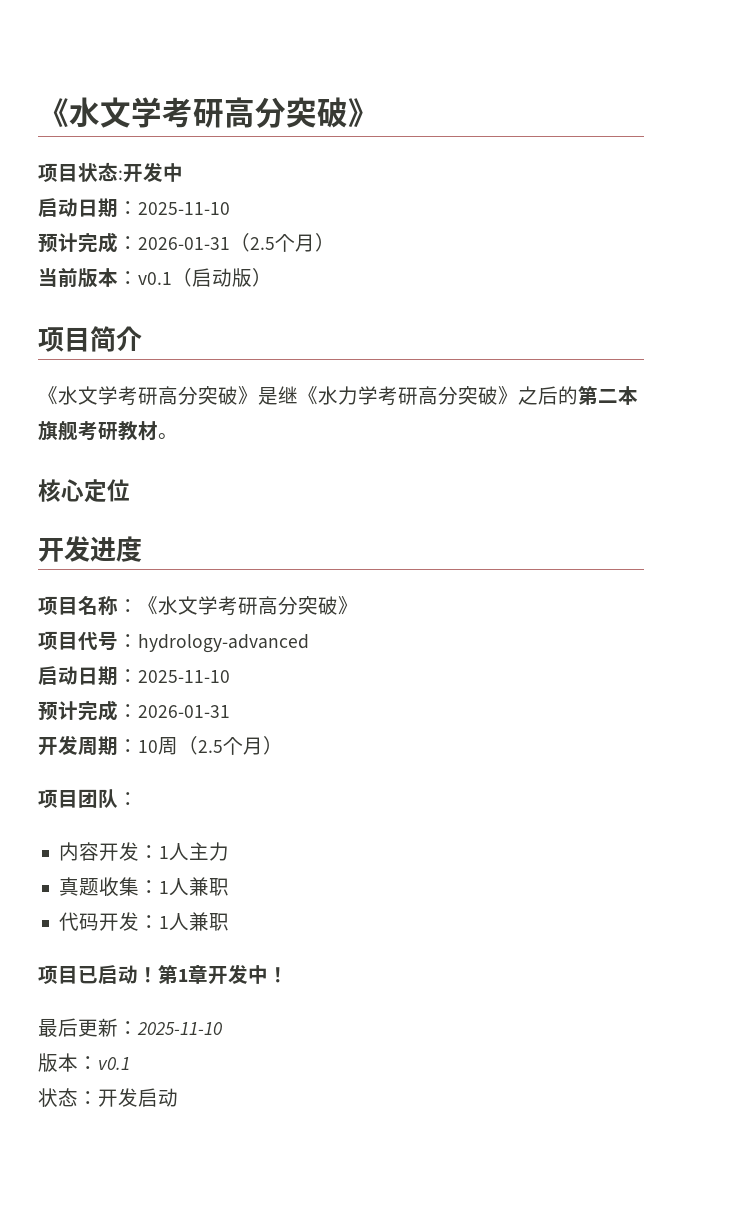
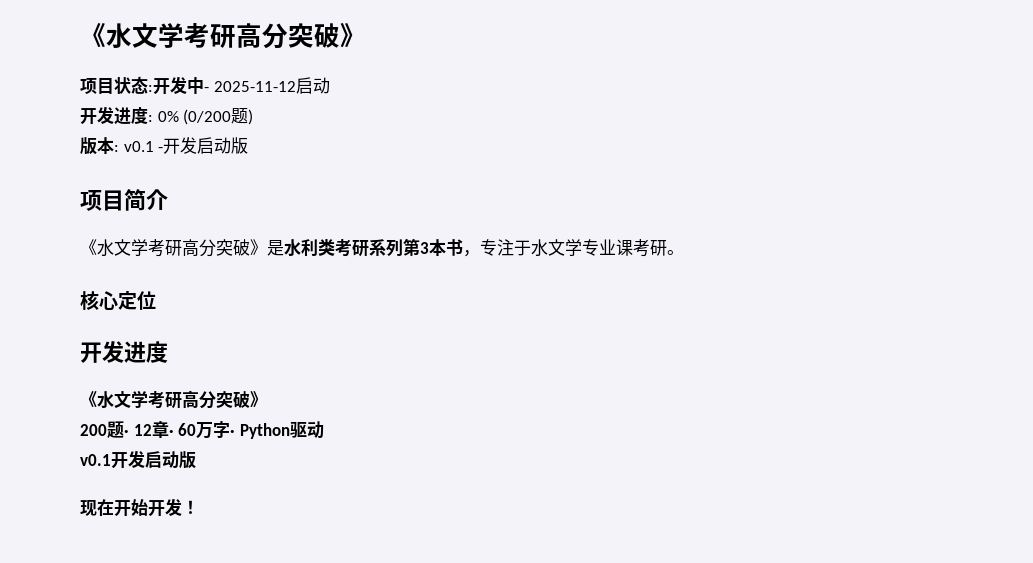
[38,198,230,218] [38,232,335,253] [38,268,272,288] // 启动日期：2025-11-10 // 预计完成：2026-01-31（2.5个月） // 当前版本：v0.1（启动版） -> [204,77,330,94] [80,106,254,125] [80,137,249,155] - 2025-11-12启动 // 开发进度: 0% (0/200题) // 版本: v0.1 -开发启动版
[278,386,638,406] [38,421,158,441] 继《水力学考研高分突破》之后的第二本旗舰考研教材 -> [284,238,667,257] 水利类考研系列第3本书，专注于水文学专业课考研
[38,596,358,616] [38,631,309,653] [38,666,230,686] [38,700,230,721] [38,735,283,756] [38,789,138,808] [59,842,230,861] [59,877,230,897] [59,912,230,931] [38,964,288,984] [38,1018,222,1037] [38,1053,130,1072] [38,1088,178,1107] 项目名称：《水文学考研高分突破》 // 项目代号：hydrology-advanced // 启动日期：2025-11-10 // 预计完成：2026-01-31 // 开发周期：10周（2.5个月） // 项目团队： // 内容开发：1人主力 // 真题收集：1人兼职 // 代码开发：1人兼职 // 项目已启动！第1章开发中！ // 最后更新：2025-11-10 // 版本：v0.1 // 状态：开发启动 -> [80,390,267,409] [80,421,324,439] [80,450,196,469] [80,498,199,517] 《水文学考研高分突破》 // 200题· 12章· 60万字· Python驱动 // v0.1开发启动版 // 现在开始开发！

